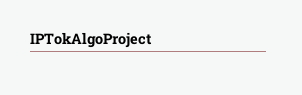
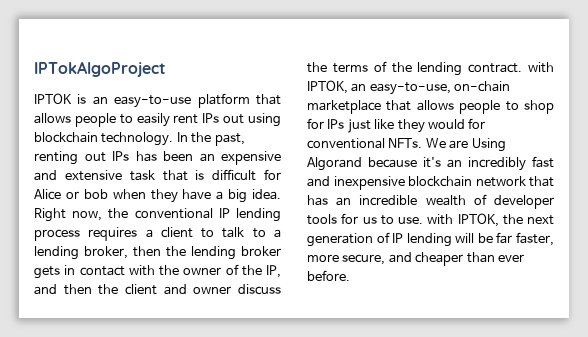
(152, 40) none -> [34,93,281,108] [34,113,281,127] [34,132,245,146] [34,151,281,165] [34,169,281,181] [34,189,281,203] [34,208,281,222] [34,227,281,241] [34,246,281,260] [34,264,281,279] [34,284,281,295] [307,61,554,76] [307,80,511,95] [307,100,554,114] [307,118,486,133] [307,138,506,152] [307,156,554,171] [307,176,554,190] [307,194,554,209] [307,213,554,227] [307,232,554,247] [307,252,524,266] [307,270,350,281] // IPTOK is an easy-to-use platform that allows people to easily rent IPs out using blockchain technology. In the past, renting out IPs has been an expensive and extensive task that is difficult for Alice or bob when they have a big idea. Right now, the conventional IP lending process requires a client to talk to a lending broker, then the lending broker gets in contact with the owner of the IP, and then the client and owner discuss the terms of the lending contract. with IPTOK, an easy-to-use, on-chain marketplace that allows people to shop for IPs just like they would for conventional NFTs. We are Using Algorand because it's an incredibly fast and inexpensive blockchain network that has an incredible wealth of developer tools for us to use. with IPTOK, the next generation of IP lending will be far faster, more secure, and cheaper than ever before.

